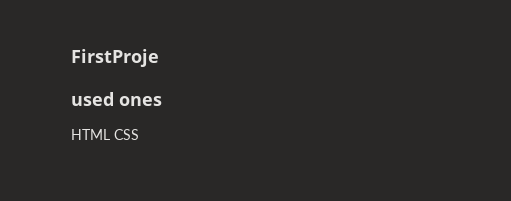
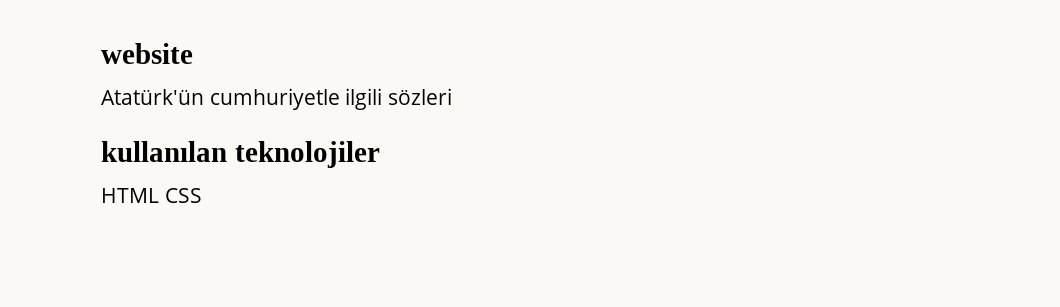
[71,49,159,67] [71,92,162,106] FirstProje // used ones -> [101,43,193,64] [101,88,452,110] [101,141,380,168] website // Atatürk'ün cumhuriyetle ilgili sözleri // kullanılan teknolojiler

